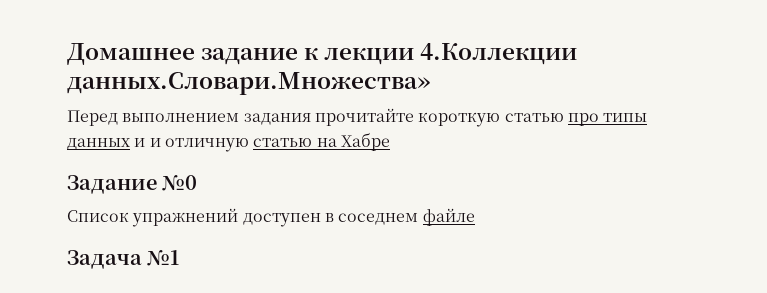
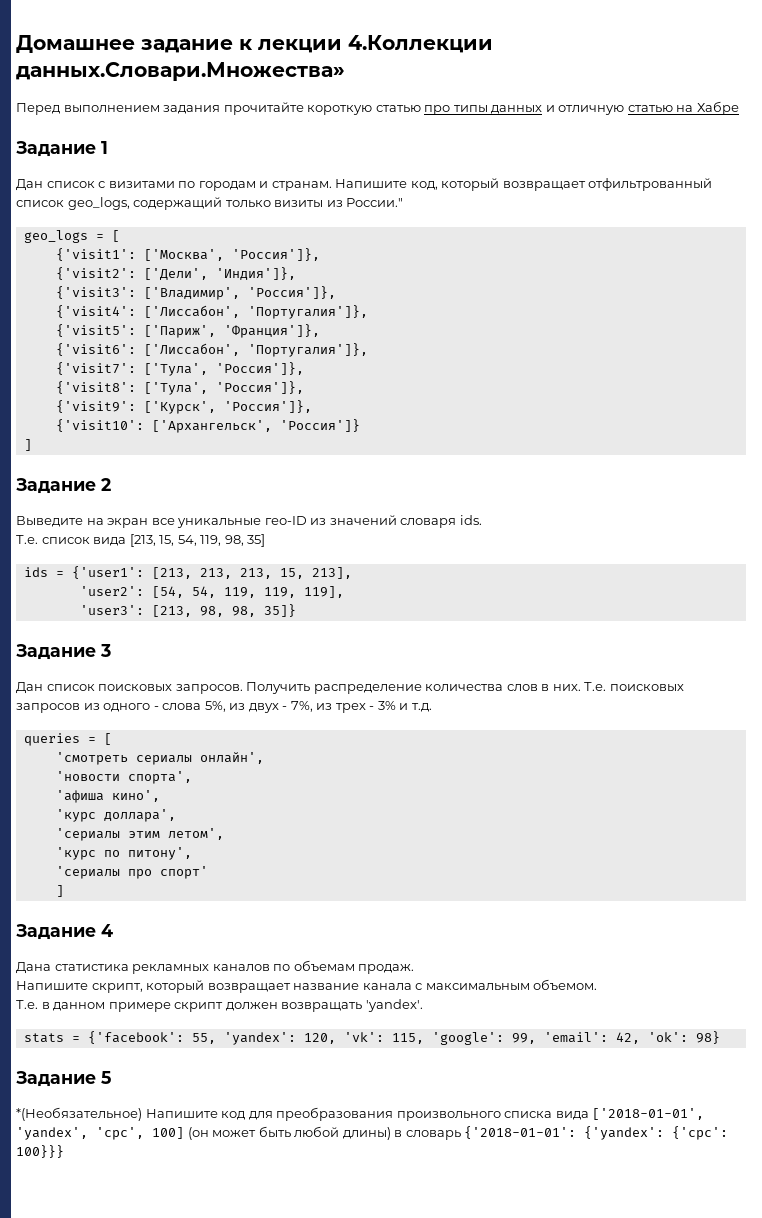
[149,138,161,147] и -> (555, 108) none
[162,175,198,191] [67,208,475,227] [67,250,180,269] №0 // Список упражнений доступен в соседнем файле // Задача №1 -> [101,141,108,154] [16,178,713,191] [16,197,404,210] [23,230,120,243] [55,248,320,261] [55,267,296,280] [55,286,336,300] [55,305,368,319] [55,324,320,338] [55,343,368,357] [55,362,304,376] [55,381,304,395] [55,400,312,414] [55,419,360,433] [23,439,32,451] [16,478,111,494] [16,515,482,528] [16,534,266,547] [23,566,352,579] [79,586,344,598] [79,604,296,617] [16,644,111,660] [16,682,684,694] [16,701,432,713] [23,733,112,746] [55,752,264,765] [55,771,192,784] [55,790,160,803] [55,809,176,822] [55,828,224,841] [55,847,192,860] [55,866,208,879] [55,885,64,897] [16,924,113,940] [16,960,415,974] [16,979,598,993] [16,999,423,1012] [23,1031,720,1045] [16,1071,111,1087] [16,1107,705,1121] [16,1126,729,1140] [16,1145,64,1158] 1 // Дан список с визитами по городам и странам. Напишите код, который возвращает отфильтрованный список geo_logs, содержащий только визиты из России." // geo_logs = [ // {'visit1': ['Москва', 'Россия']}, // {'visit2': ['Дели', 'Индия']}, // {'visit3': ['Владимир', 'Россия']}, // {'visit4': ['Лиссабон', 'Португалия']}, // {'visit5': ['Париж', 'Франция']}, // {'visit6': ['Лиссабон', 'Португалия']}, // {'visit7': ['Тула', 'Россия']}, // {'visit8': ['Тула', 'Россия']}, // {'visit9': ['Курск', 'Россия']}, // {'visit10': ['Архангельск', 'Россия']} // ] // Задание 2 // Выведите на экран все уникальные гео-ID из значений словаря ids. // Т.е. список вида [213, 15, 54, 119, 98, 35] // ids = {'user1': [213, 213, 213, 15, 213], // 'user2': [54, 54, 119, 119, 119], // 'user3': [213, 98, 98, 35]} // Задание 3 // Дан список поисковых запросов. Получить распределение количества слов в них. Т.е. поисковых запросов из одного - слова 5%, из двух - 7%, из трех - 3% и т.д. // queries = [ // 'смотреть сериалы онлайн', // 'новости спорта', // 'афиша кино', // 'курс доллара', // 'сериалы этим летом', // 'курс по питону', // 'сериалы про спорт' // ] // Задание 4 // Дана статистика рекламных каналов по объемам продаж. // Напишите скрипт, который возвращает название канала с максимальным объемом. // Т.е. в данном примере скрипт должен возвращать 'yandex'. // stats = {'facebook': 55, 'yandex': 120, 'vk': 115, 'google': 99, 'email': 42, 'ok': 98} // Задание 5 // *(Необязательное) Напишите код для преобразования произвольного списка вида ['2018-01-01', 'yandex', 'cpc', 100] (он может быть любой длины) в словарь {'2018-01-01': {'yandex': {'cpc': 100}}}

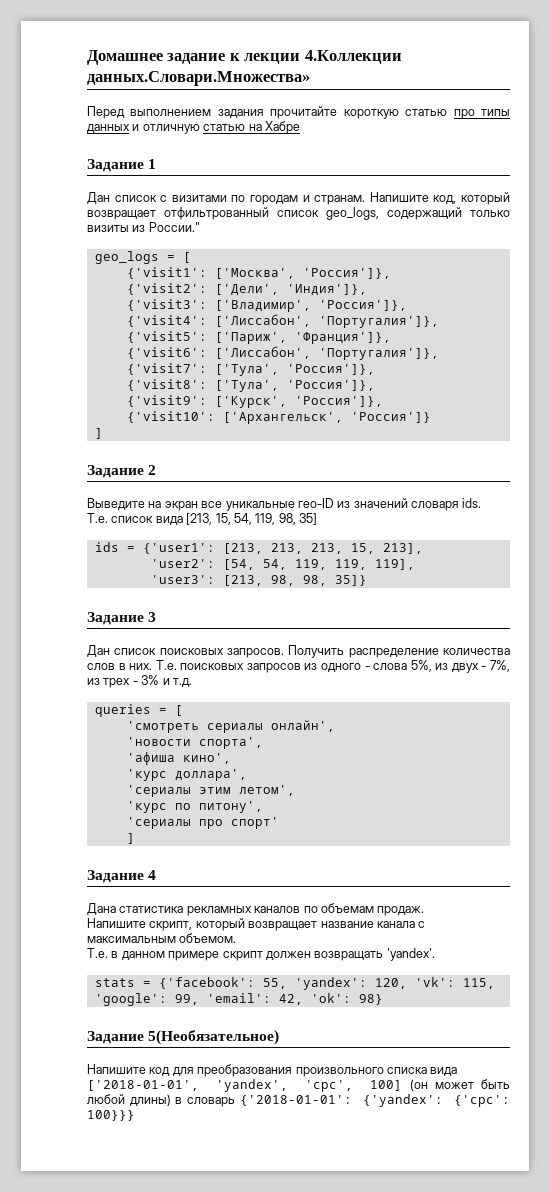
[101,1071,111,1084] [16,1107,142,1121] 5 // *(Необязательное) -> [148,1030,280,1045] 5(Необязательное) //

